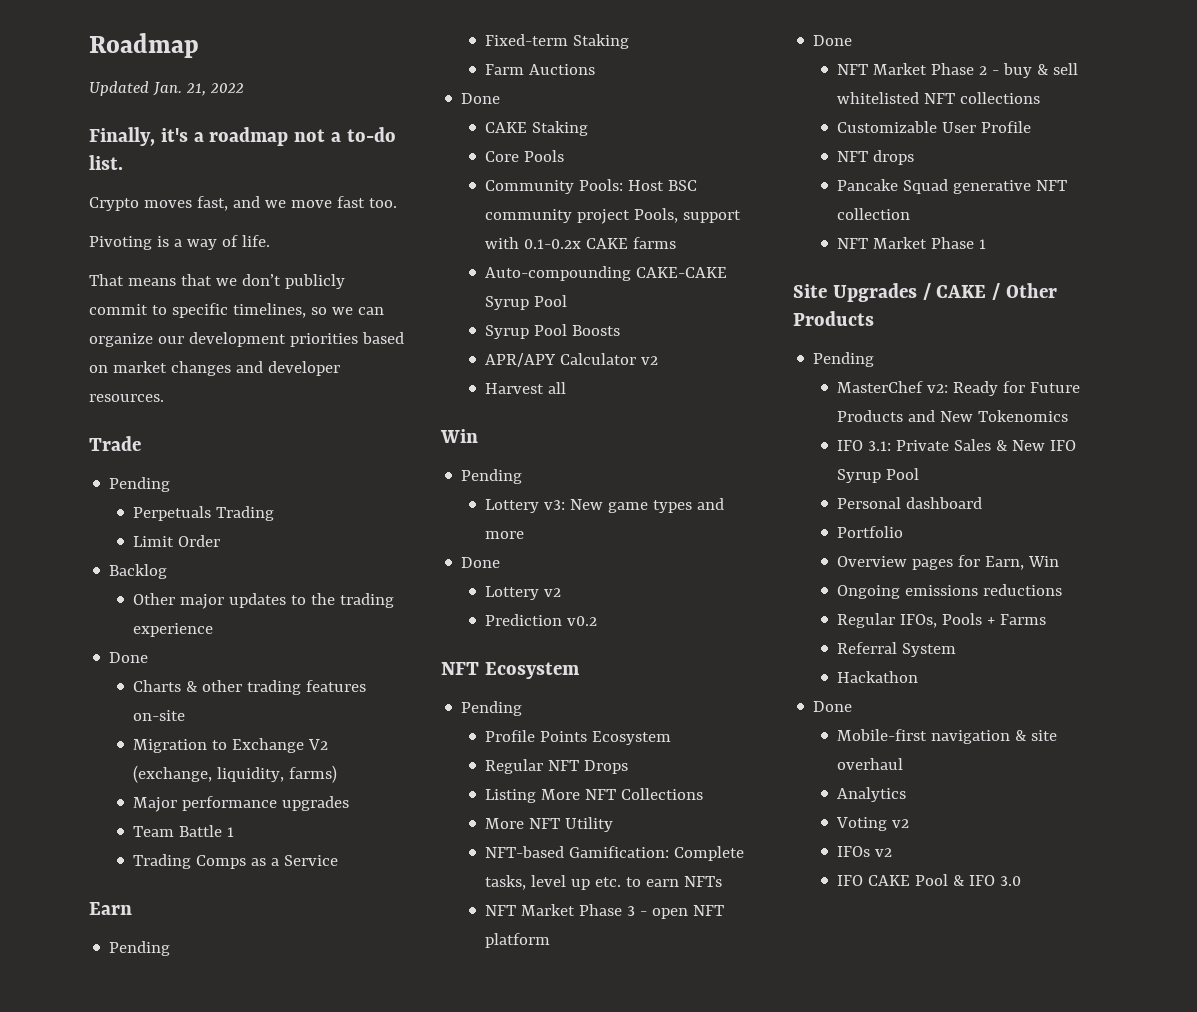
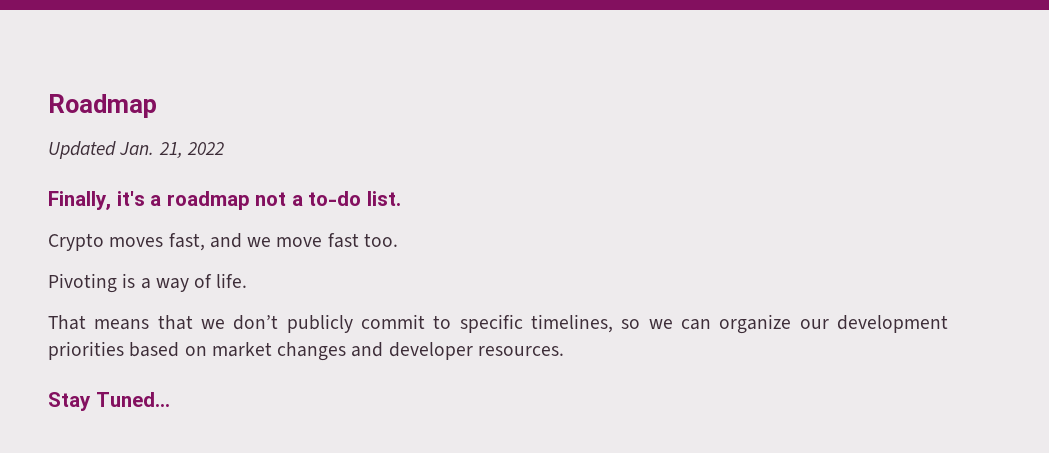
[89,436,141,451] [109,477,171,492] [133,506,275,521] [133,535,221,547] [109,564,168,579] [133,593,395,609] [133,623,214,637] [109,652,149,663] [133,680,367,695] [133,710,186,721] [133,738,329,753] [133,765,338,783] [133,796,350,812] [133,825,235,837] [133,854,339,869] [89,902,132,915] [109,941,171,956] [485,34,630,49] [485,64,596,75] [461,93,501,104] [485,121,589,136] [485,150,565,162] [485,179,698,194] [485,208,742,224] [485,237,677,249] [485,266,728,281] [485,295,568,310] [485,324,621,339] [485,353,659,367] [485,382,567,394] [440,429,478,443] [461,469,523,484] [485,498,725,513] [485,531,525,539] [461,557,501,568] [485,586,562,600] [485,614,598,626] [441,662,580,679] [461,701,523,716] [485,730,672,745] [485,759,629,774] [485,788,704,803] [485,817,614,832] [485,846,745,861] [485,875,723,890] [485,904,725,919] [485,933,551,948] [813,35,853,46] [837,63,1079,78] [837,92,1041,104] [837,121,1032,133] [837,150,915,165] [837,179,1068,194] [837,208,911,220] [837,237,987,249] [793,283,1058,302] [793,311,874,326] [813,352,875,367] [837,381,1081,396] [837,410,1069,422] [837,439,1077,451] [837,468,920,483] [837,497,983,509] [837,526,904,538] [837,555,1060,570] [837,584,1063,599] [837,613,1047,628] [837,642,957,657] [837,671,919,683] [813,701,853,712] [837,729,1058,744] [837,758,904,770] [837,787,907,802] [836,817,910,831] [837,846,893,857] [837,874,1022,886] Trade // Pending // Perpetuals Trading // Limit Order // Backlog // Other major updates to the trading experience // Done // Charts & other trading features on-site // Migration to Exchange V2 (exchange, liquidity, farms) // Major performance upgrades // Team Battle 1 // Trading Comps as a Service // Earn // Pending // Fixed-term Staking // Farm Auctions // Done // CAKE Staking // Core Pools // Community Pools: Host BSC community project Pools, support with 0.1-0.2x CAKE farms // Auto-compounding CAKE-CAKE Syrup Pool // Syrup Pool Boosts // APR/APY Calculator v2 // Harvest all // Win // Pending // Lottery v3: New game types and more // Done // Lottery v2 // Prediction v0.2 // NFT Ecosystem // Pending // Profile Points Ecosystem // Regular NFT Drops // Listing More NFT Collections // More NFT Utility // NFT-based Gamification: Complete tasks, level up etc. to earn NFTs // NFT Market Phase 3 - open NFT platform // Done // NFT Market Phase 2 - buy & sell whitelisted NFT collections // Customizable User Profile // NFT drops // Pancake Squad generative NFT collection // NFT Market Phase 1 // Site Upgrades / CAKE / Other Products // Pending // MasterChef v2: Ready for Future Products and New Tokenomics // IFO 3.1: Private Sales & New IFO Syrup Pool // Personal dashboard // Portfolio // Overview pages for Earn, Win // Ongoing emissions reductions // Regular IFOs, Pools + Farms // Referral System // Hackathon // Done // Mobile-first navigation & site overhaul // Analytics // Voting v2 // IFOs v2 // IFO CAKE Pool & IFO 3.0 -> [48,392,170,411] Stay Tuned...

